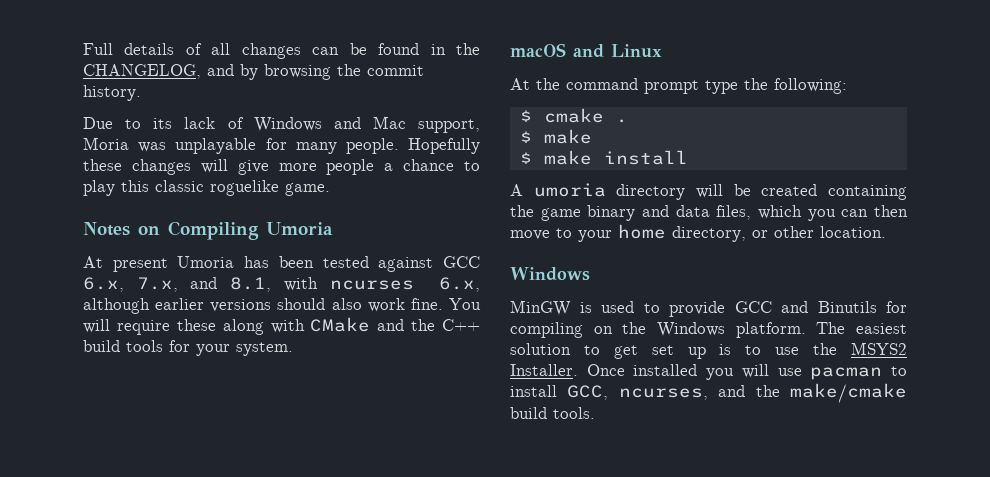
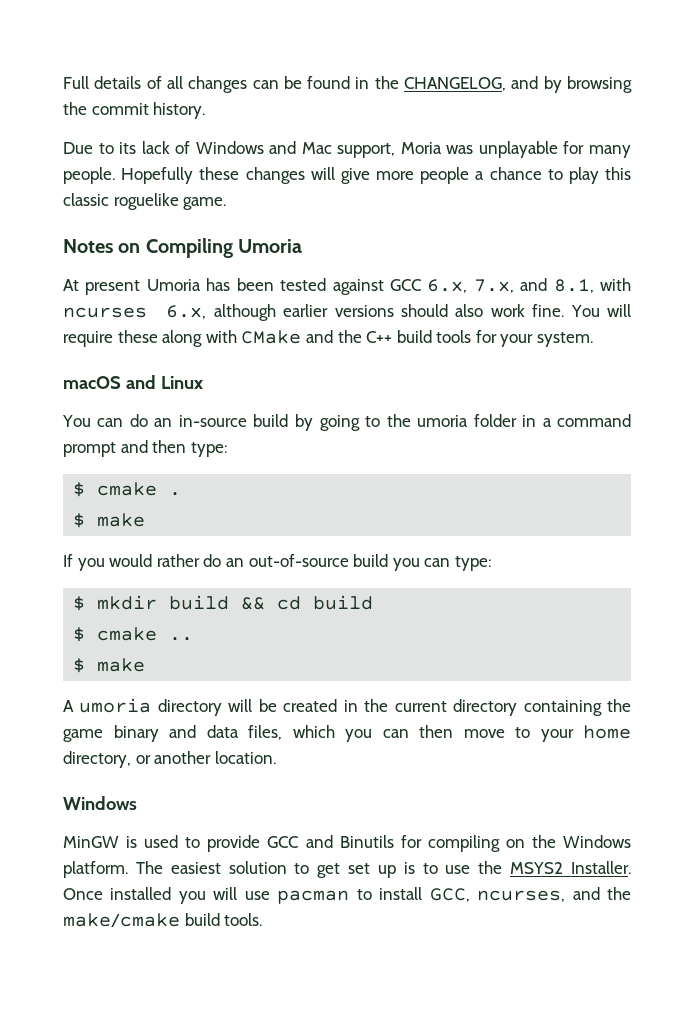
[510,78,847,94] At the command prompt type the following: -> [62,414,631,431] [63,440,227,457] You can do an in-source build by going to the umoria folder in a command prompt and then type:
[519,150,688,165] // $ make install -> [63,554,491,571] [73,595,374,611] [73,627,194,642] [73,658,146,673] // If you would rather do an out-of-source build you can type: // $ mkdir build && cd build // $ cmake .. // $ make
(818, 190) none -> [343,699,518,716] in the current directory
[774,226,814,238] other -> [154,751,212,764] another

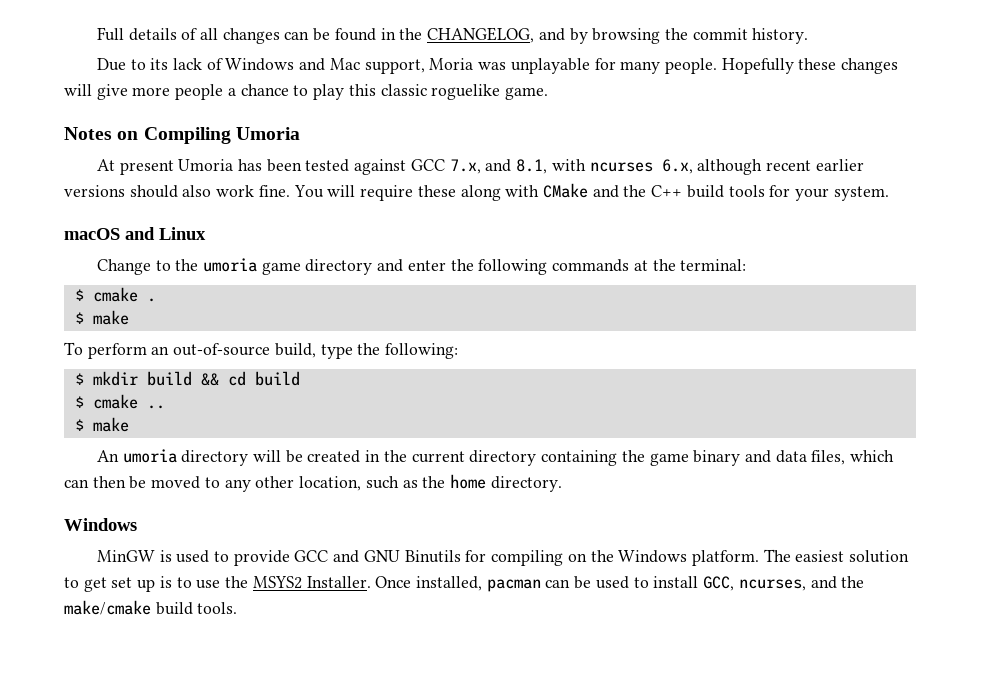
[427,279,468,293] 6.x, -> (445, 165) none
(276, 312) none -> [765,160,811,171] recent
[62,414,631,431] [63,440,227,457] You can do an in-source build by going to the umoria folder in a command prompt and then type: -> [96,258,747,275] Change to the umoria game directory and enter the following commands at the terminal:
[63,554,491,571] If you would rather do an out-of-source build you can type: -> [64,342,459,359] To perform an out-of-source build, type the following:
[63,700,74,712] A -> [96,450,119,462] An
[345,729,372,742] you -> (895, 456) none
[463,725,631,742] [63,751,276,768] move to your home directory, or another location. -> [129,474,562,492] be moved to any other location, such as the home directory.
(333, 841) none -> [363,550,400,562] GNU
[110,887,350,904] installed you will use pacman -> [415,576,629,592] installed, pacman can be used

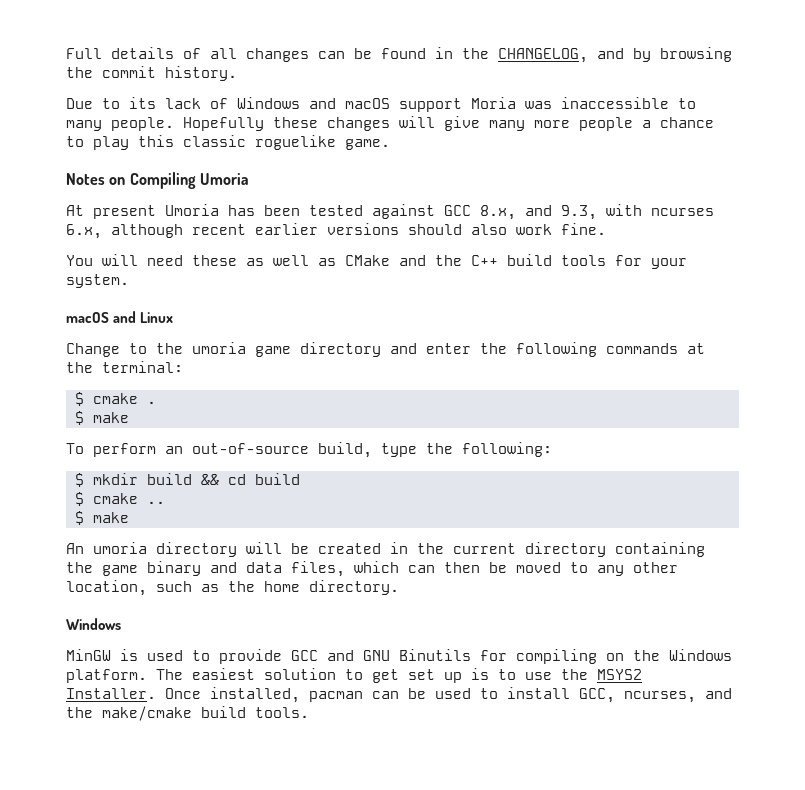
[329,58,616,74] Mac support, Moria was unplayable for -> [345,97,696,112] macOS support Moria was inaccessible to
(128, 92) none -> [489,120,525,131] many
[449,159,548,174] 7.x, and 8.1, -> [480,205,597,220] 8.x, and 9.3,
(290, 191) none -> (606, 229) //
[360,185,540,201] require these along with -> [147,255,336,266] need these as well as

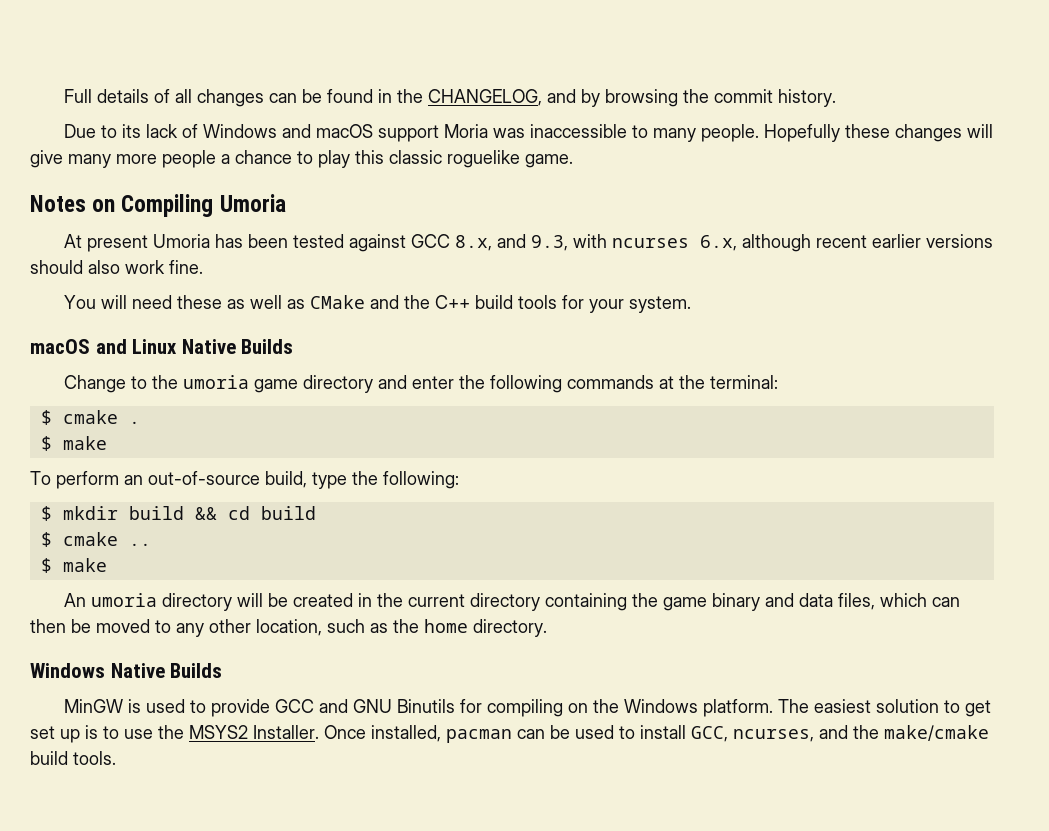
(174, 317) none -> [181,339,294,354] Native Builds
(121, 624) none -> [110,663,223,678] Native Builds

